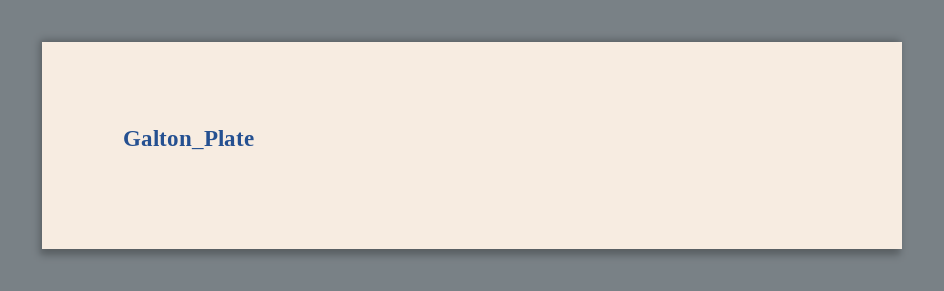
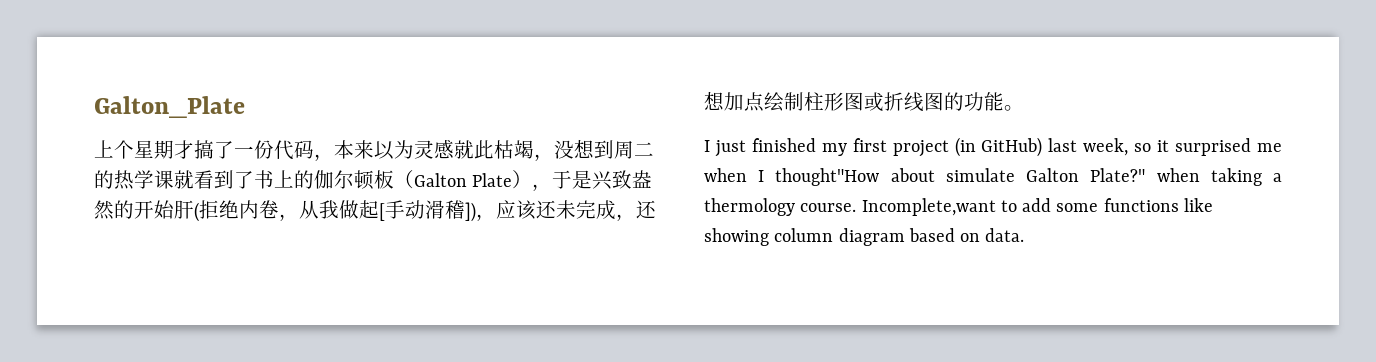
(254, 140) none -> [94,139,654,161] [94,170,653,191] [94,200,656,222] [704,91,1024,112] [704,137,1282,157] [704,168,1282,186] [704,198,1213,216] [704,228,1025,246] // 上个星期才搞了一份代码，本来以为灵感就此枯竭，没想到周二的热学课就看到了书上的伽尔顿板（Galton Plate），于是兴致盎然的开始肝(拒绝内卷，从我做起[手动滑稽])，应该还未完成，还想加点绘制柱形图或折线图的功能。 // I just finished my first project (in GitHub) last week, so it surprised me when I thought"How about simulate Galton Plate?" when taking a thermology course. Incomplete,want to add some functions like showing column diagram based on data.

